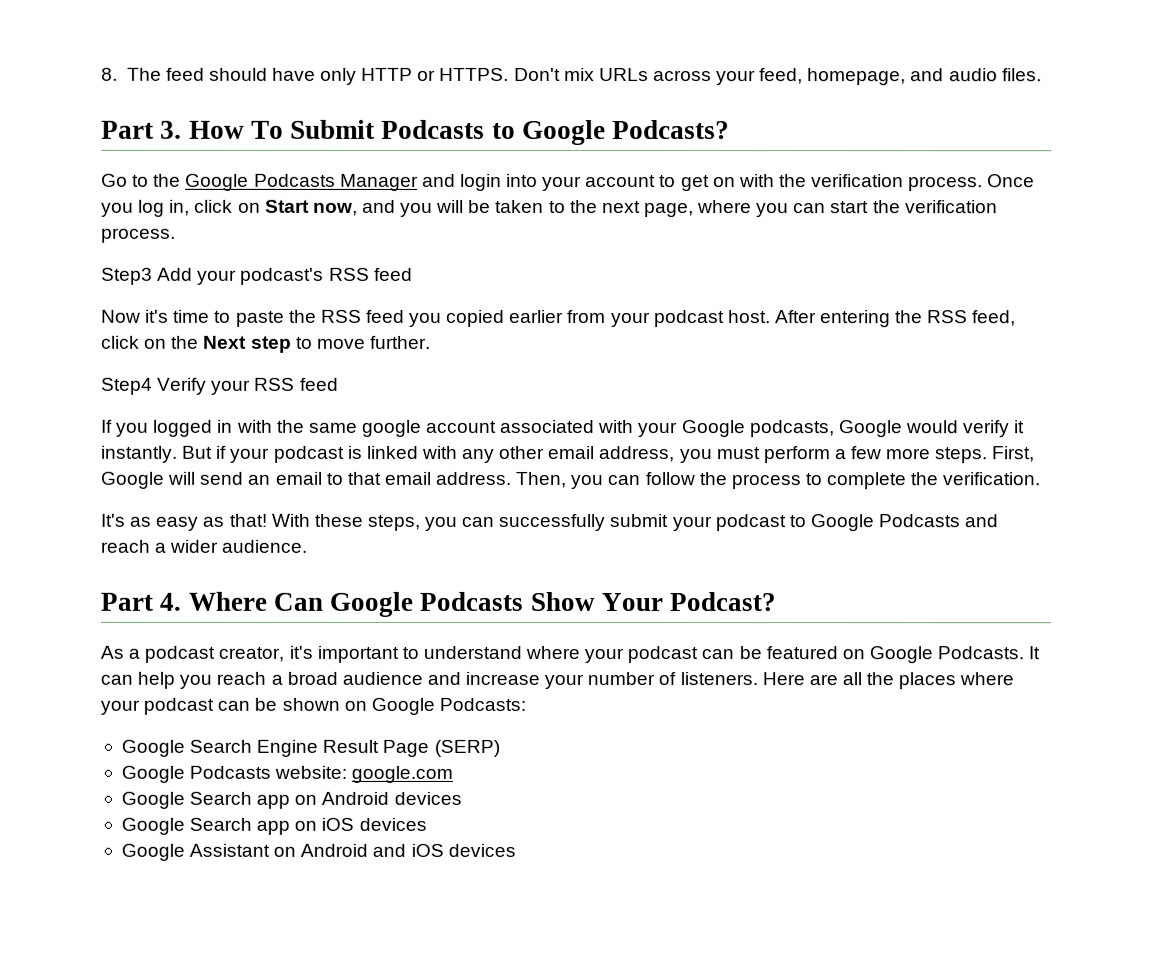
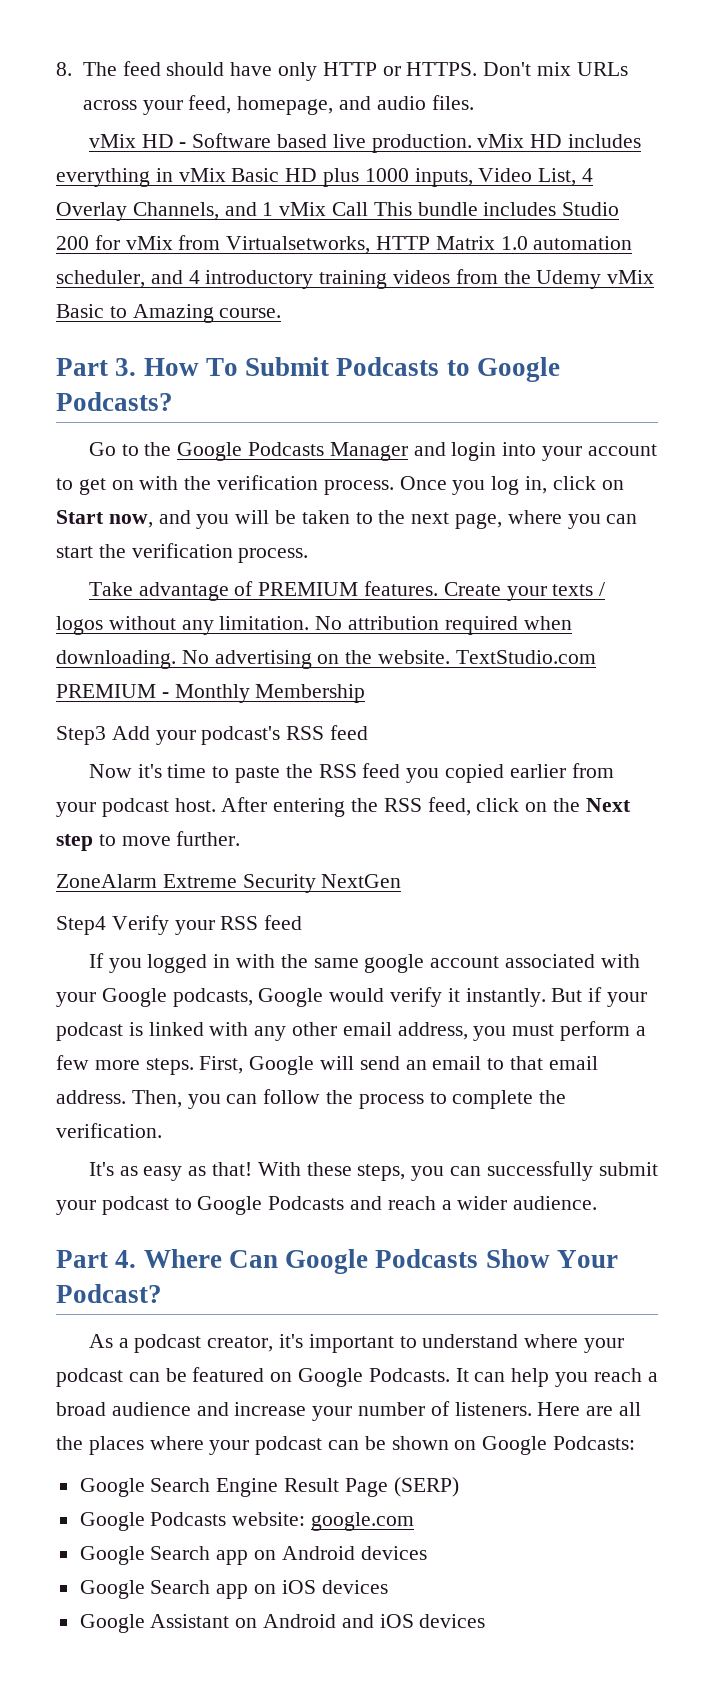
(1042, 75) none -> [88,133,642,153] [56,168,594,187] [56,202,620,221] [56,235,633,254] [56,269,655,289] [56,304,282,323] // vMix HD - Software based live production. vMix HD includes everything in vMix Basic HD plus 1000 inputs, Video List, 4 Overlay Channels, and 1 vMix Call This bundle includes Studio 200 for vMix from Virtualsetworks, HTTP Matrix 1.0 automation scheduler, and 4 introductory training videos from the Udemy vMix Basic to Amazing course.
(176, 235) none -> [88,581,606,601] [56,616,572,635] [56,650,596,669] [56,684,366,703] // Take advantage of PREMIUM features. Create your texts / logos without any limitation. No attribution required when downloading. No advertising on the website. TextStudio.com PREMIUM - Monthly Membership
(431, 342) none -> [56,874,402,893] // ZoneAlarm Extreme Security NextGen

